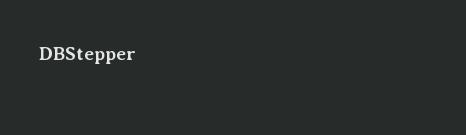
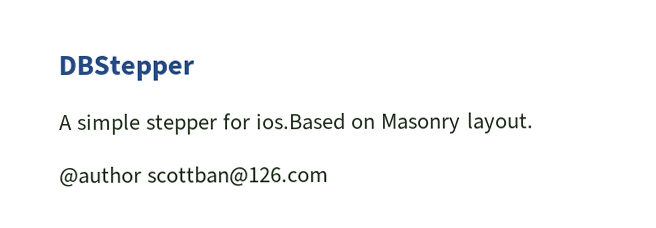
(136, 55) none -> [59,112,534,135] [59,165,330,188] // A simple stepper for ios.Based on Masonry layout. // @author scottban@126.com

